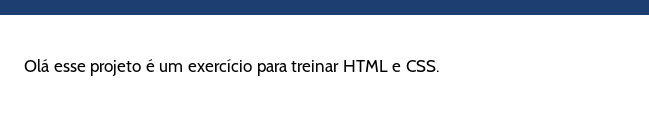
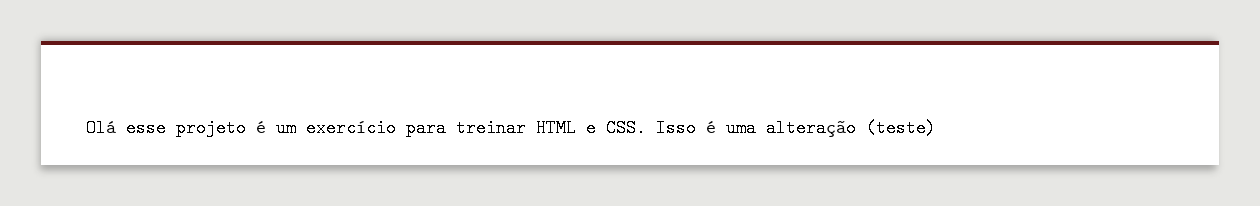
(439, 66) none -> [656,119,936,137] Isso é uma alteração (teste)

